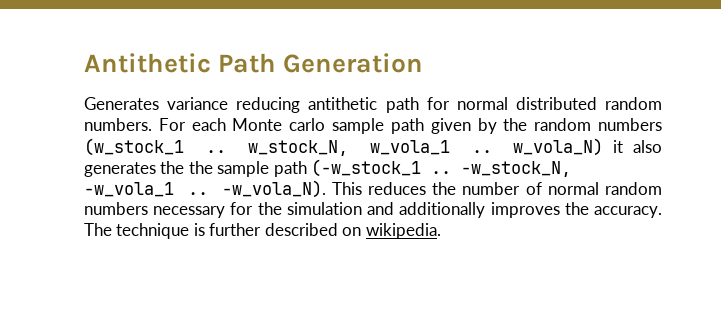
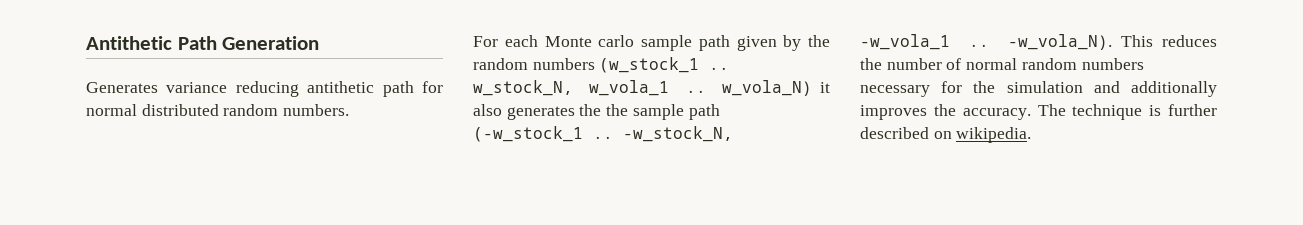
(152, 124) none -> (350, 110) //

